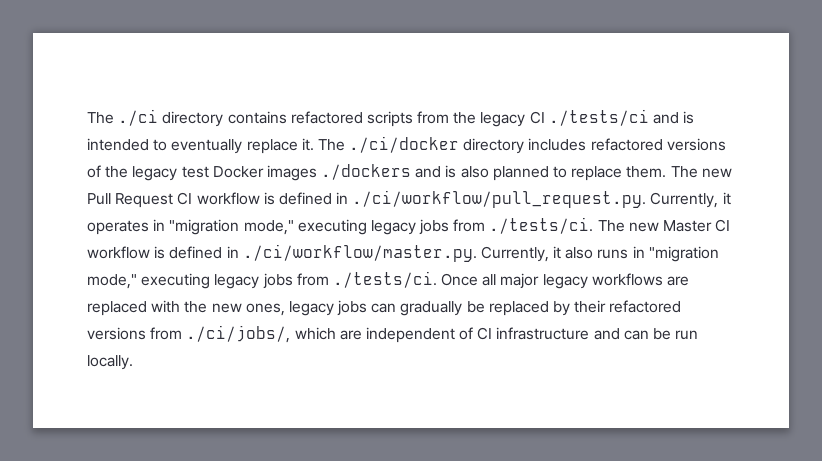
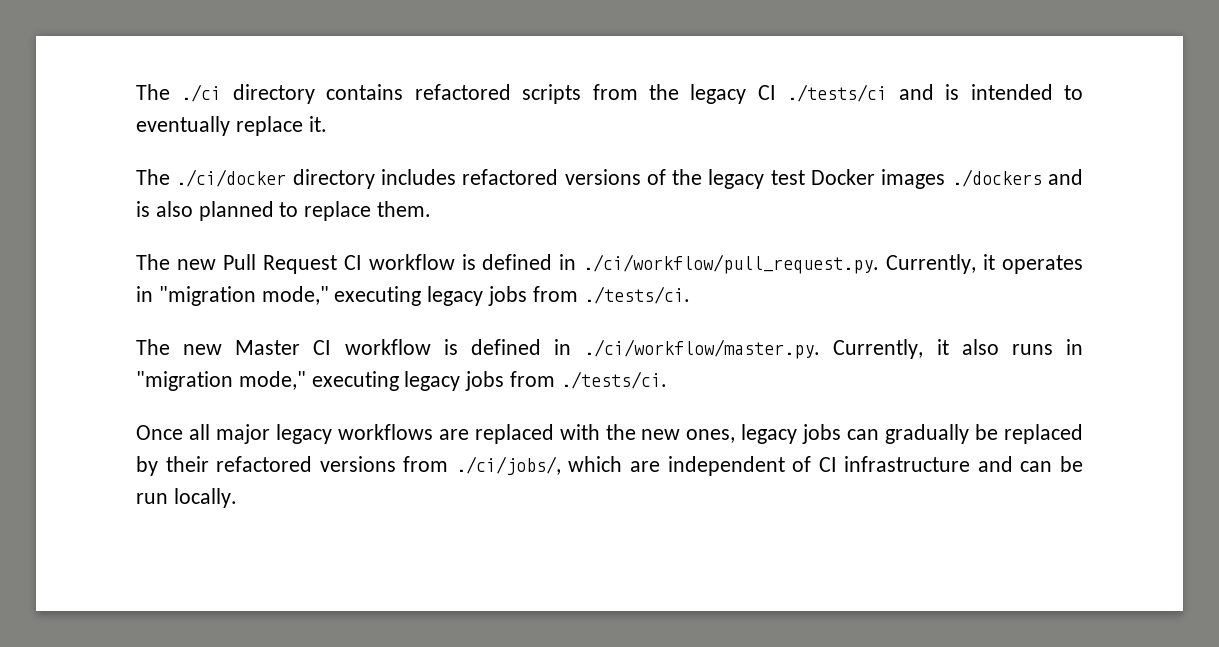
(314, 144) none -> (327, 124) //
(667, 172) none -> (432, 209) //
(594, 225) none -> (690, 295) //
(437, 279) none -> (667, 380) //

